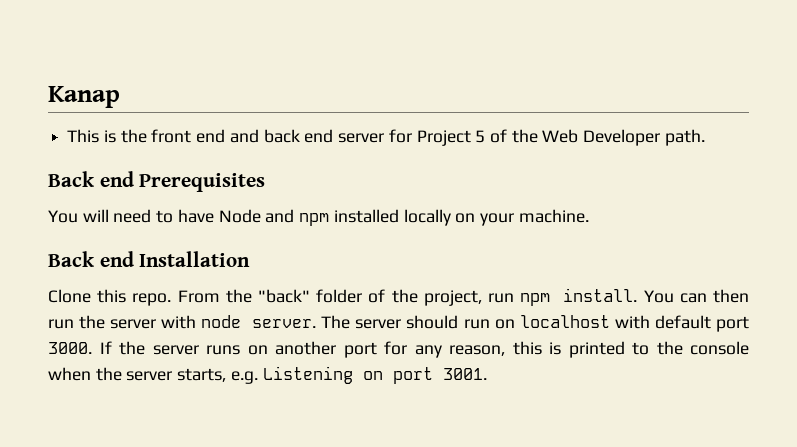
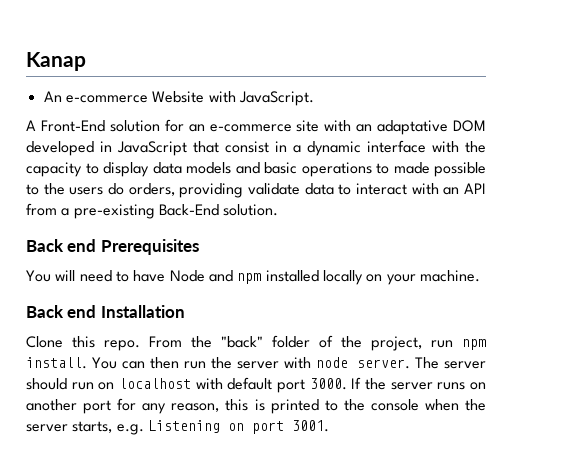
[67,129,705,146] This is the front end and back end server for Project 5 of the Web Developer path. -> [43,91,314,106] [26,119,486,135] [26,140,486,156] [26,162,486,177] [26,183,487,198] [26,203,279,219] An e-commerce Website with JavaScript. // A Front-End solution for an e-commerce site with an adaptative DOM developed in JavaScript that consist in a dynamic interface with the capacity to display data models and basic operations to made possible to the users do orders, providing validate data to interact with an API from a pre-existing Back-End solution.

